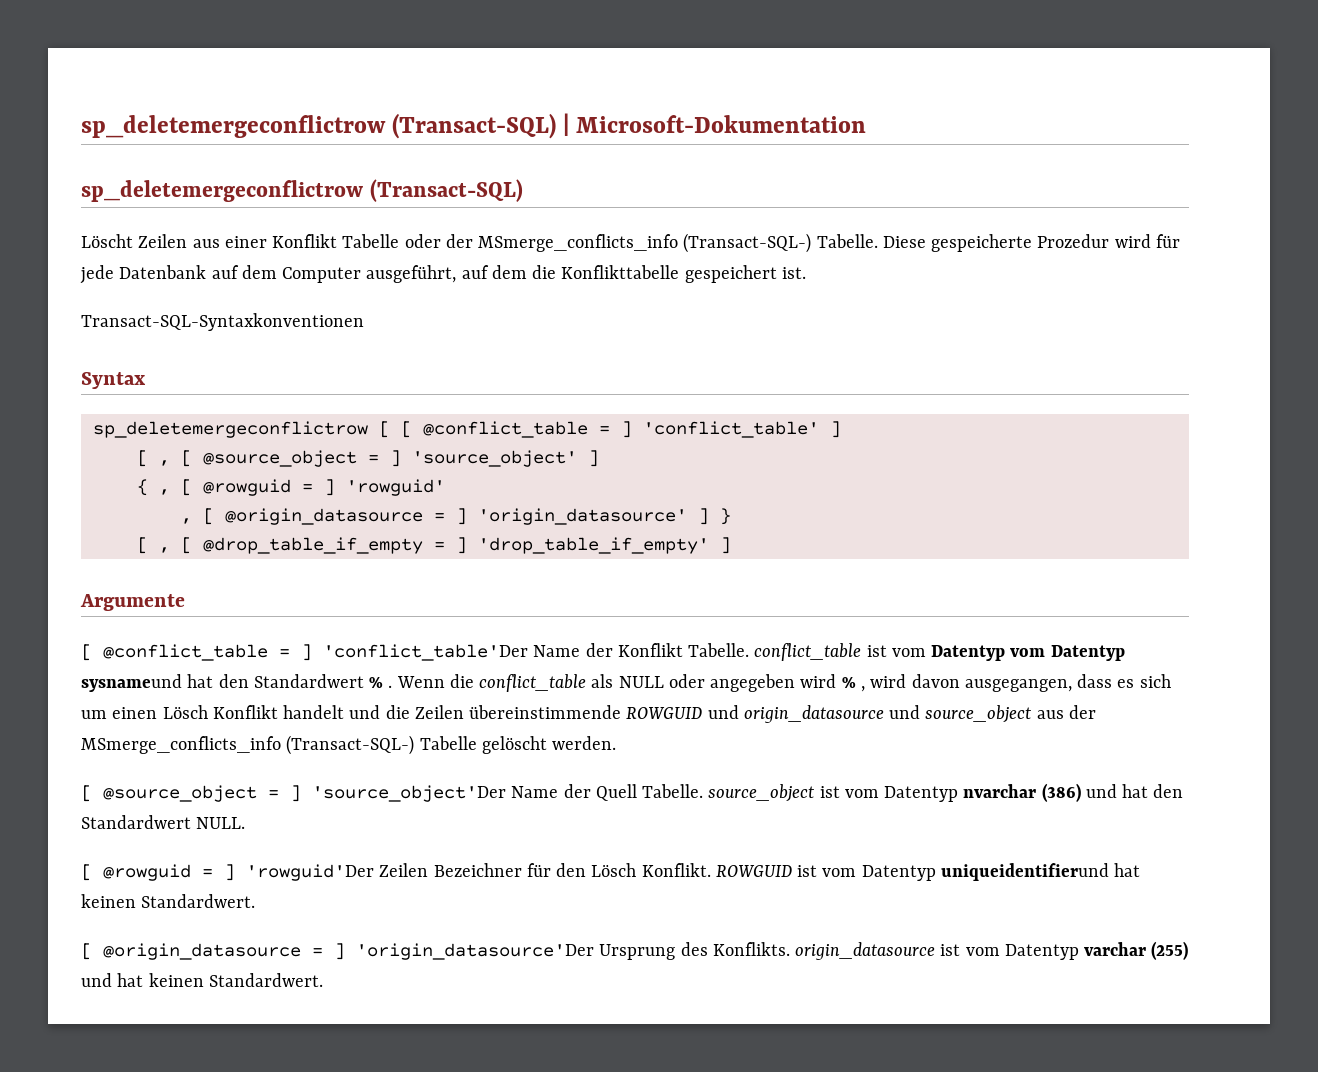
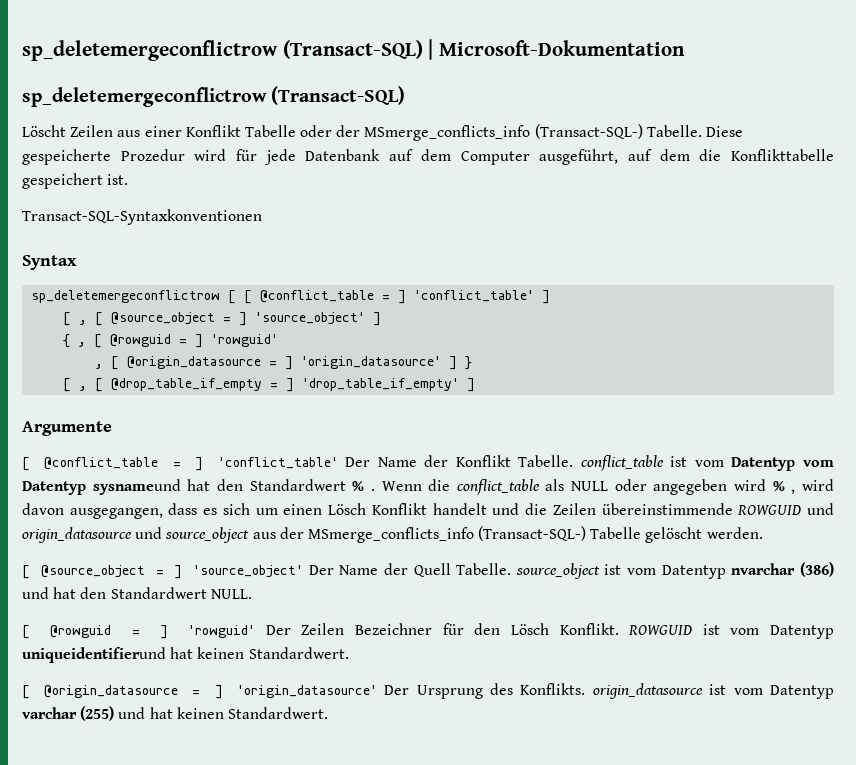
[323,644,528,661] 'conflict_table'Der -> [217,457,371,469] 'conflict_table' Der
[312,785,506,802] 'source_object'Der -> [193,565,334,578] 'source_object' Der
[246,864,374,881] 'rowguid'Der -> [188,625,291,638] 'rowguid' Der
[356,943,594,960] 'origin_datasource'Der -> [236,685,410,698] 'origin_datasource' Der

